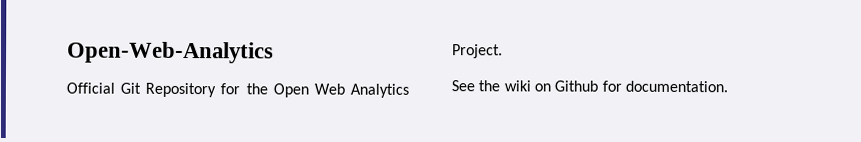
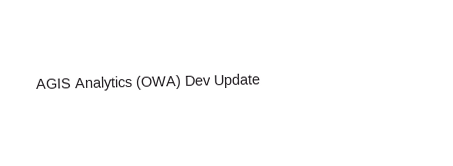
[67,41,274,64] [66,82,409,98] [452,44,503,59] [451,80,728,93] Open-Web-Analytics // Official Git Repository for the Open Web Analytics Project. // See the wiki on Github for documentation. -> [35,73,261,92] AGIS Analytics (OWA) Dev Update

